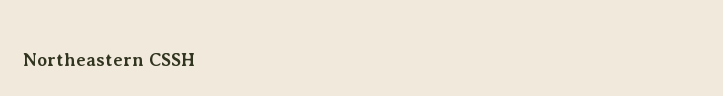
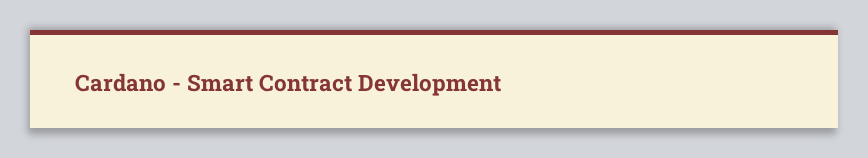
[23,53,195,66] Northeastern CSSH -> [75,73,502,96] Cardano - Smart Contract Development

